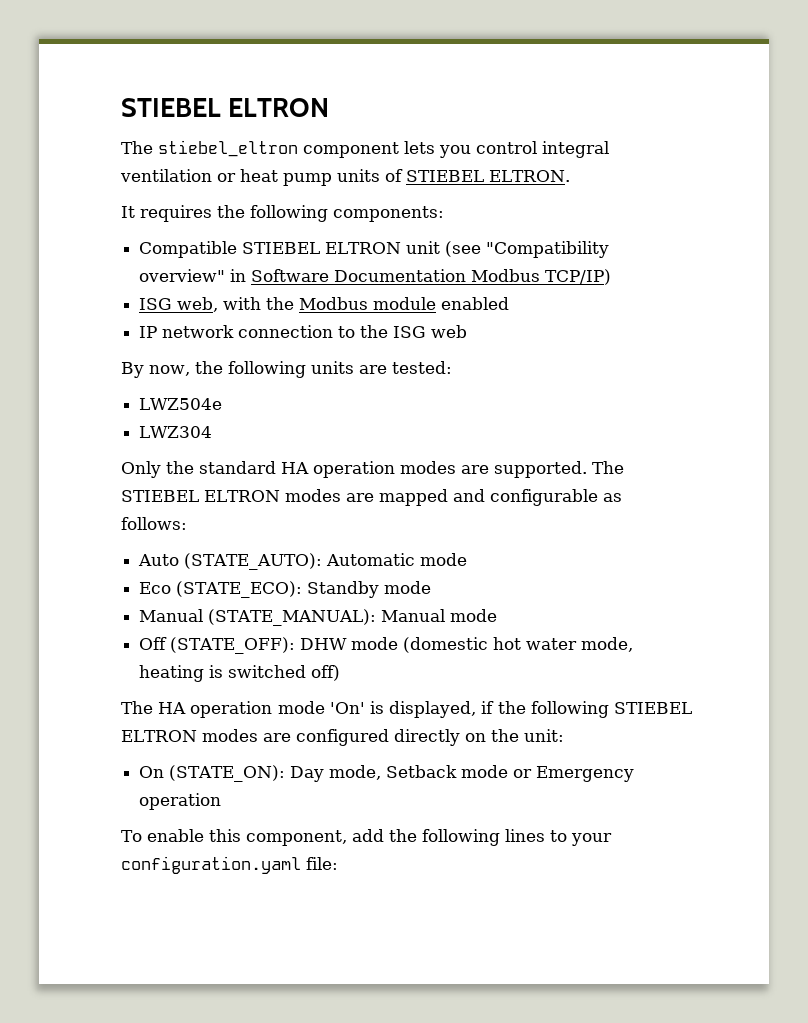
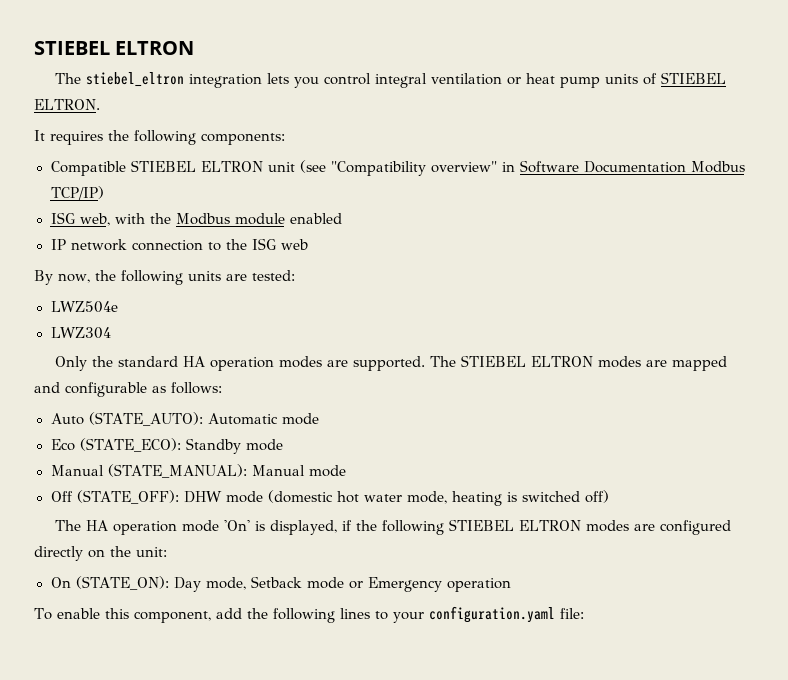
[303,142,399,158] component -> [188,74,262,88] integration

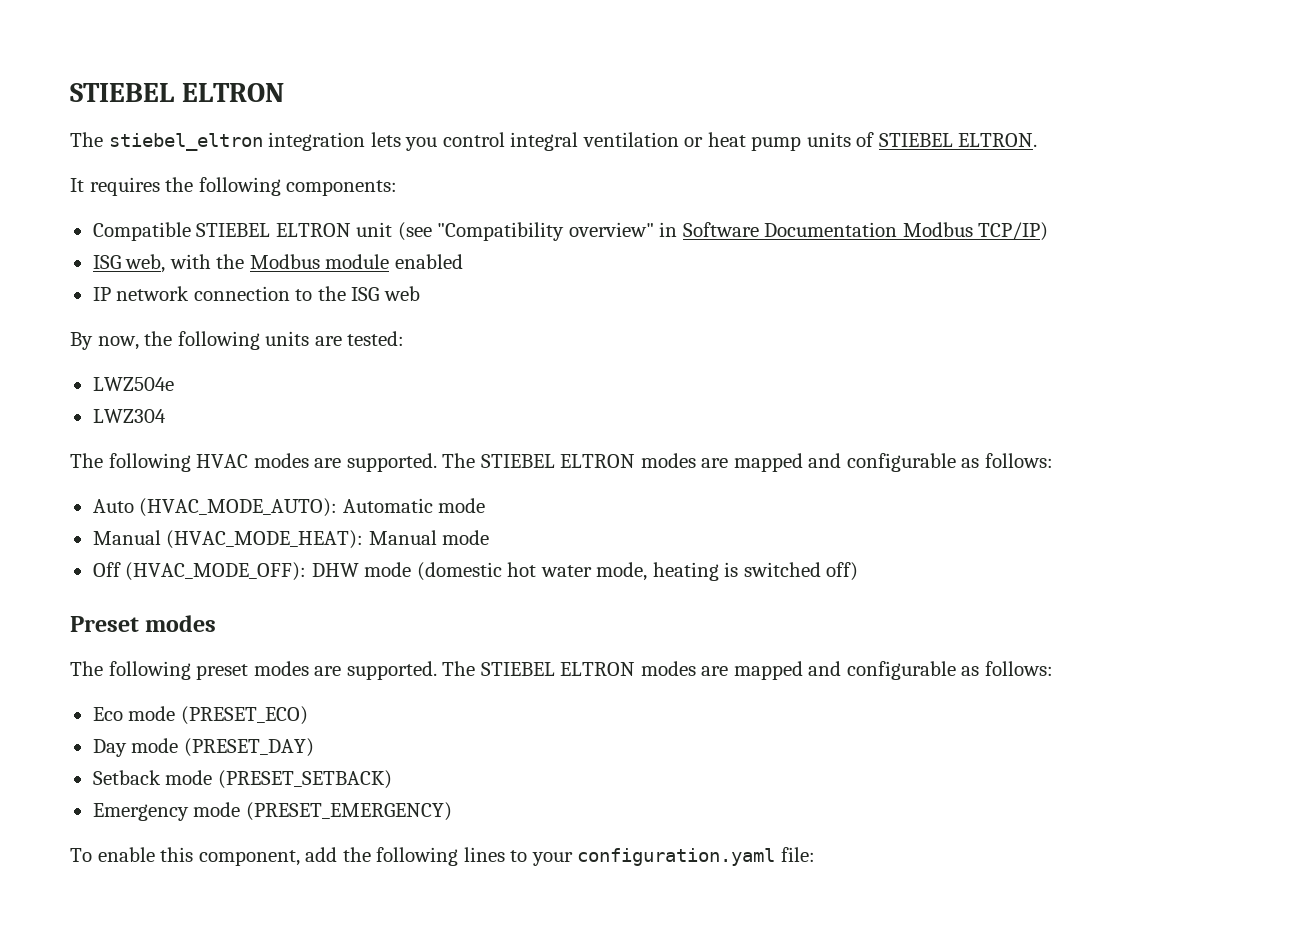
[54,356,274,371] Only the standard HA operation -> [70,453,249,472] The following HVAC
[88,412,204,426] (STATE_AUTO): -> [139,498,338,517] (HVAC_MODE_AUTO):
[50,438,284,454] [50,464,248,478] // Eco (STATE_ECO): Standby mode // Manual (STATE_MANUAL): -> [92,530,364,549] // Manual (HVAC_MODE_HEAT):
[76,490,180,504] (STATE_OFF): -> [125,562,307,581] (HVAC_MODE_OFF):
[54,519,731,535] [34,546,167,561] [50,576,512,592] // The HA operation mode 'On' is displayed, if the following STIEBEL ELTRON modes are configured directly on the unit: // On (STATE_ON): Day mode, Setback mode or Emergency operation -> [70,615,217,632] [70,661,1054,680] [92,706,308,725] [92,738,314,757] [92,770,392,789] [92,802,452,821] // Preset modes // The following preset modes are supported. The STIEBEL ELTRON modes are mapped and configurable as follows: // Eco mode (PRESET_ECO) // Day mode (PRESET_DAY) // Setback mode (PRESET_SETBACK) // Emergency mode (PRESET_EMERGENCY)

